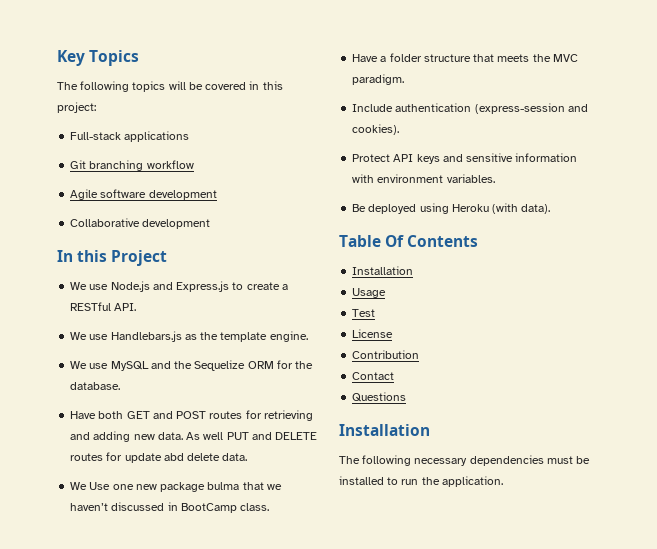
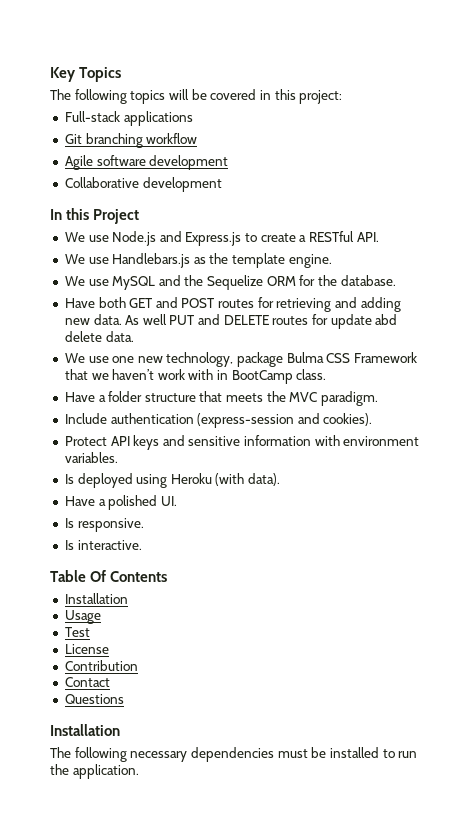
[89,482,111,490] Use -> [88,356,109,363] use
[160,482,240,492] package bulma -> [166,352,418,367] technology, package Bulma CSS Framework
[111,502,165,511] discussed -> [157,369,214,380] work with
[352,204,367,212] Be -> [64,474,74,484] Is
(551, 209) none -> [64,495,177,510] [64,518,144,532] [64,540,142,550] // Have a polished UI. // Is responsive. // Is interactive.

